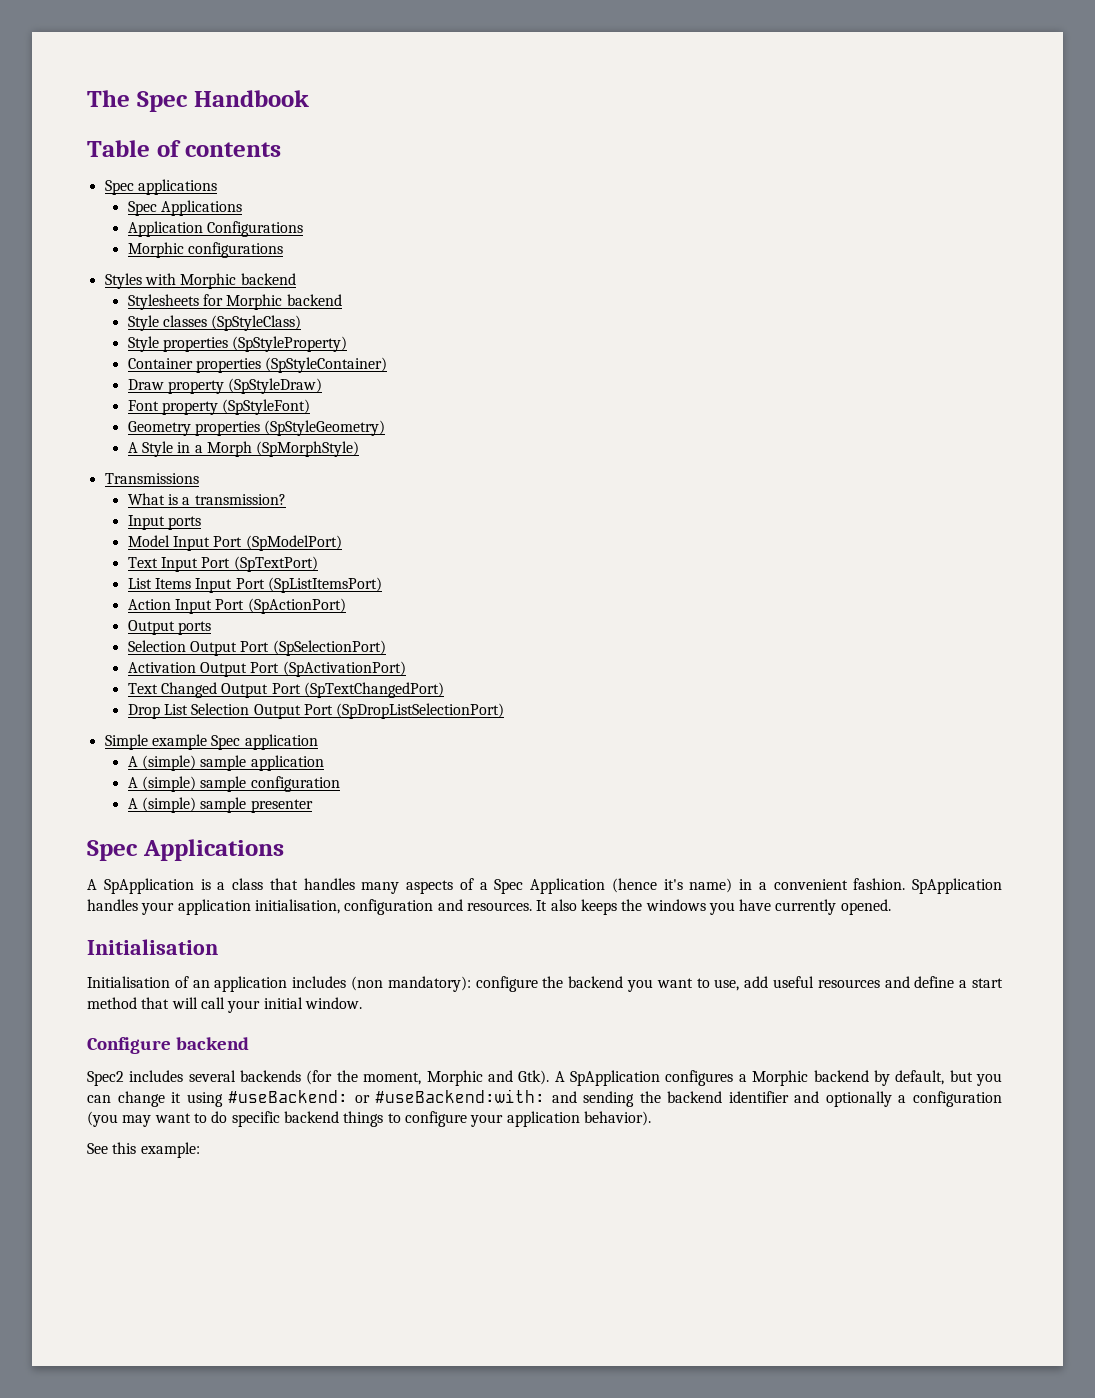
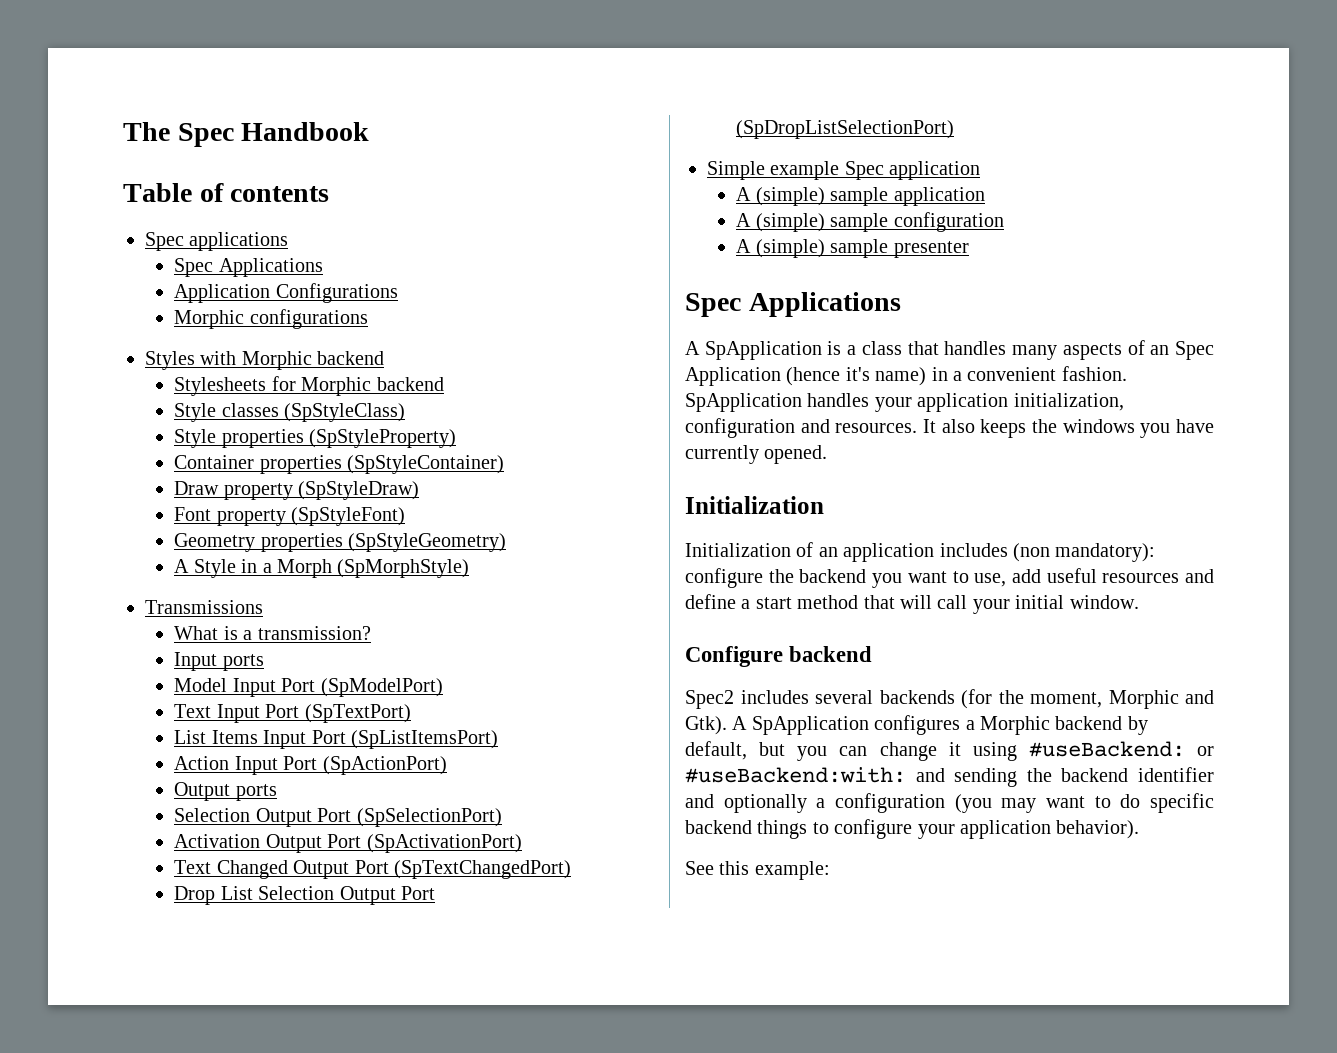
[479,882,488,890] a -> [1150,345,1170,355] an
[254,899,340,914] initialisation, -> [1013,393,1124,411] initialization,
[87,939,218,955] [87,976,170,988] Initialisation // Initialisation -> [685,496,824,514] [685,543,791,557] Initialization // Initialization

